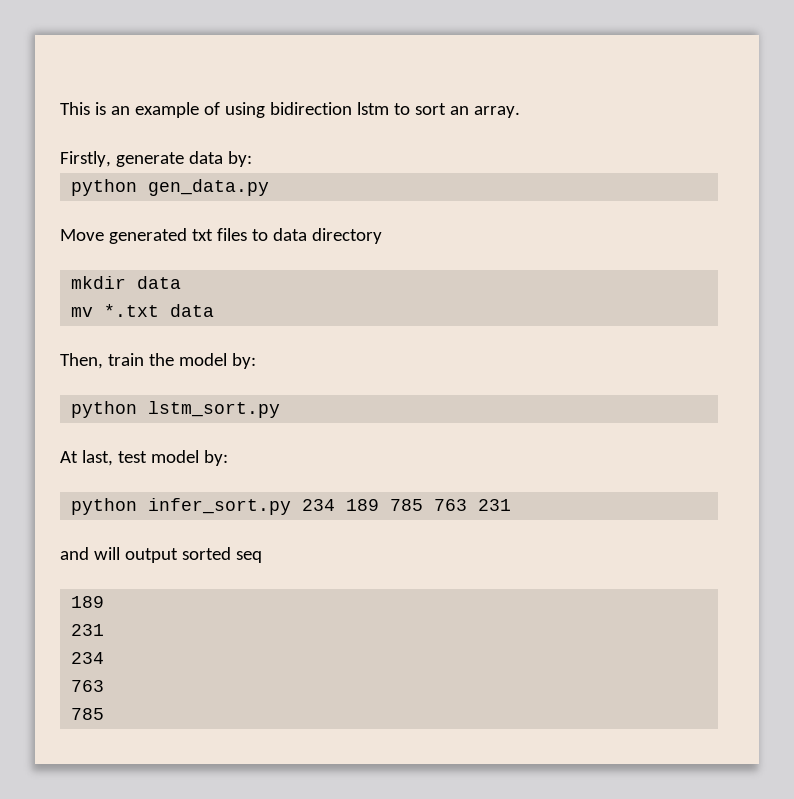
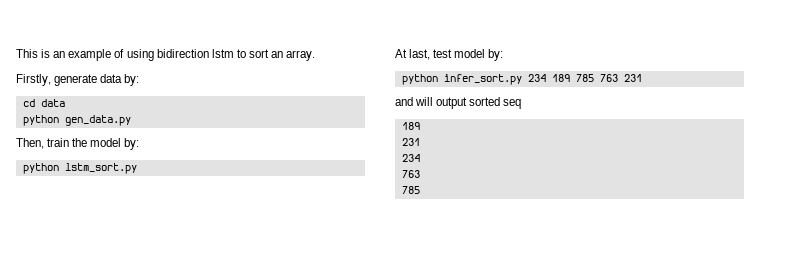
(252, 159) none -> [22,99,65,107] // cd data
[60,228,382,244] [71,276,182,289] [71,304,215,317] // Move generated txt files to data directory // mkdir data // mv *.txt data -> (131, 120) none

